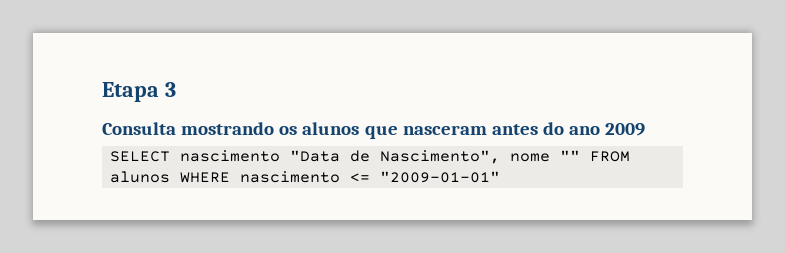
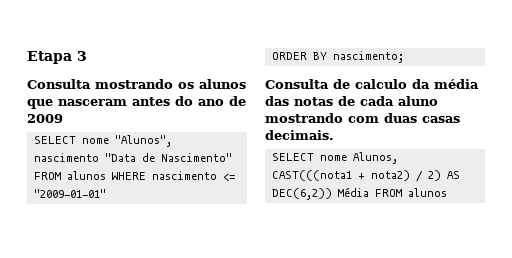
(601, 130) none -> [229,96,246,106] de
(171, 156) none -> [81,135,172,147] nome "Alunos",
[380,150,581,164] Nascimento", nome "" -> [160,153,232,162] Nascimento"
(501, 177) none -> [271,51,404,63] [265,79,479,89] [265,96,438,106] [265,113,460,123] [265,130,334,140] [271,152,398,164] [271,170,460,182] [271,187,447,200] // ORDER BY nascimento; // Consulta de calculo da média das notas de cada aluno mostrando com duas casas decimais. // SELECT nome Alunos, CAST(((nota1 + nota2) / 2) AS DEC(6,2)) Média FROM alunos

